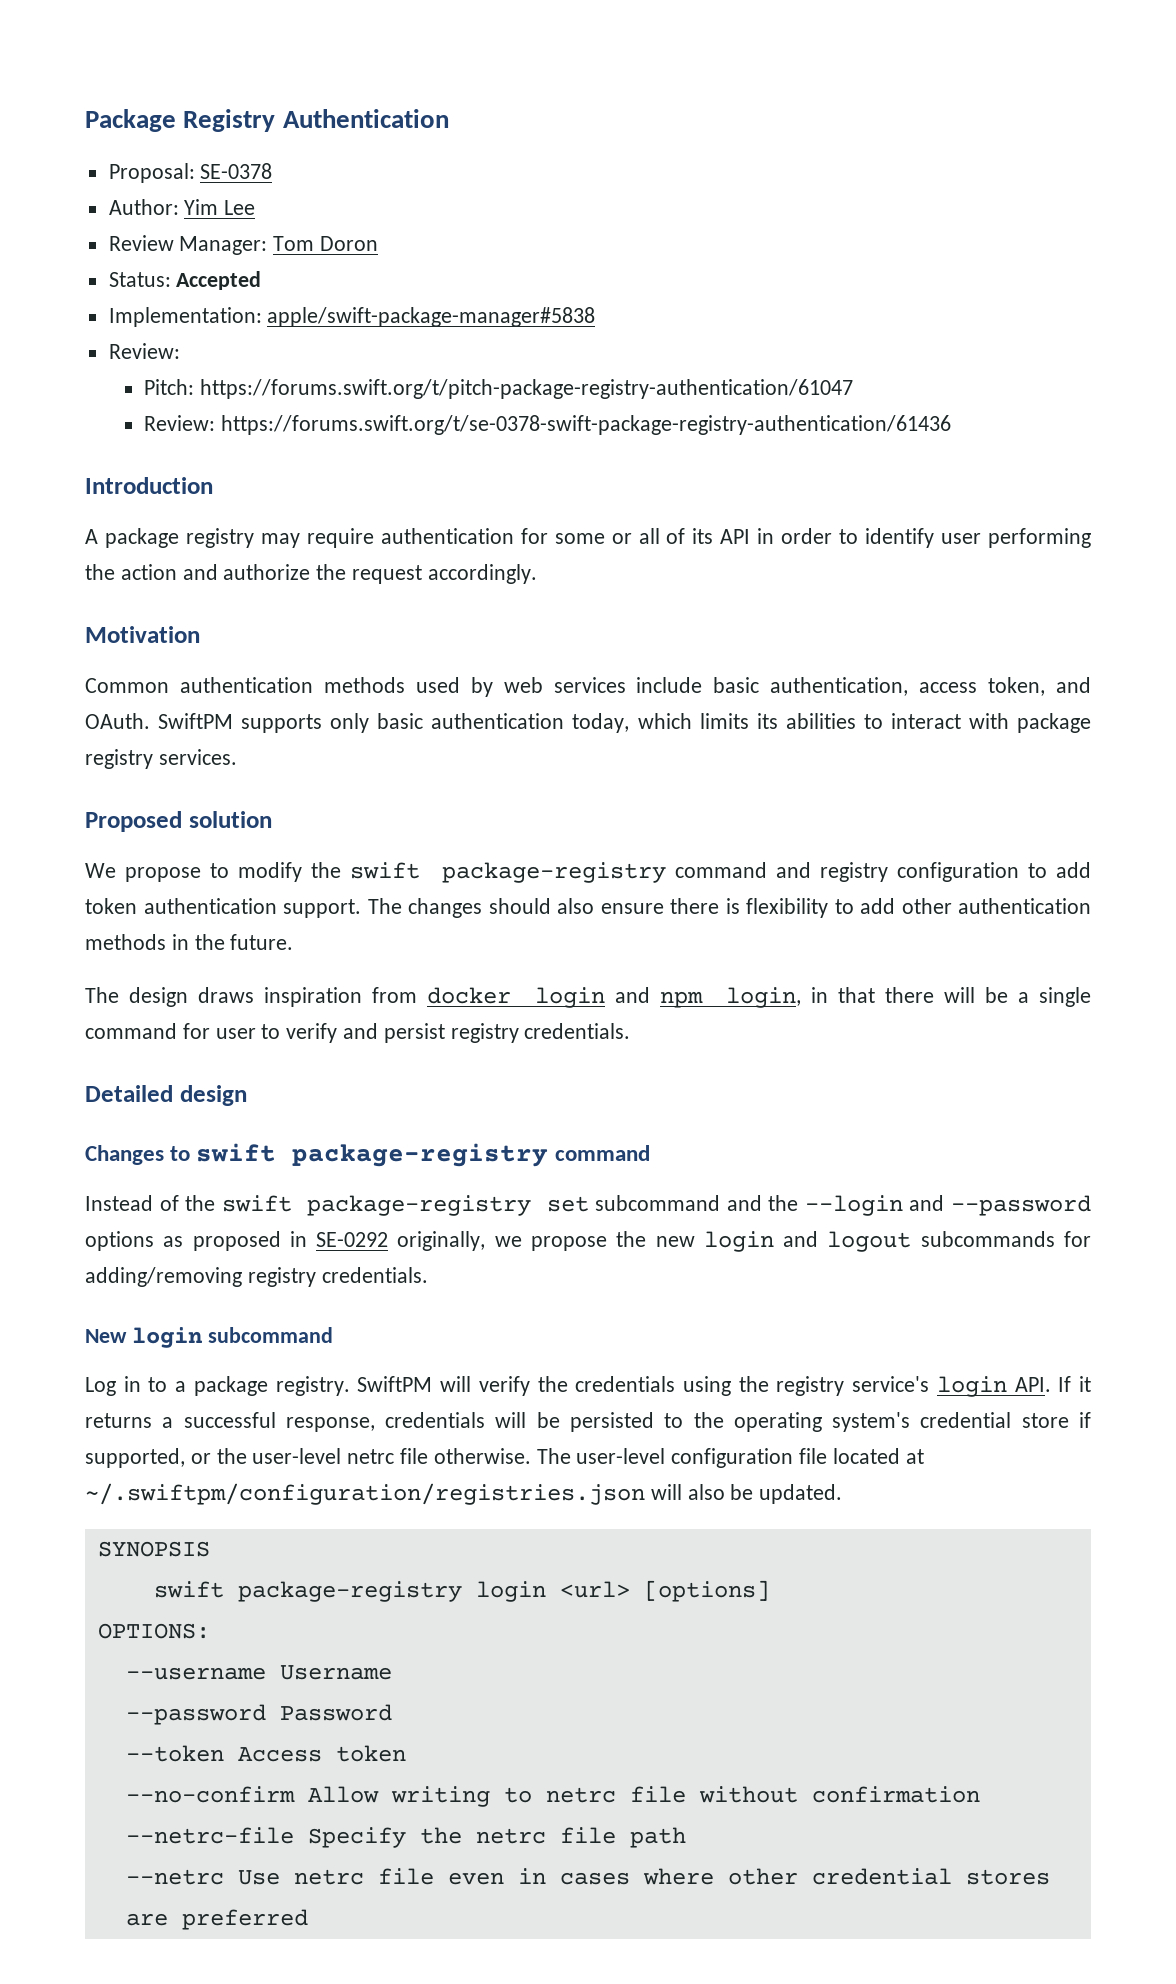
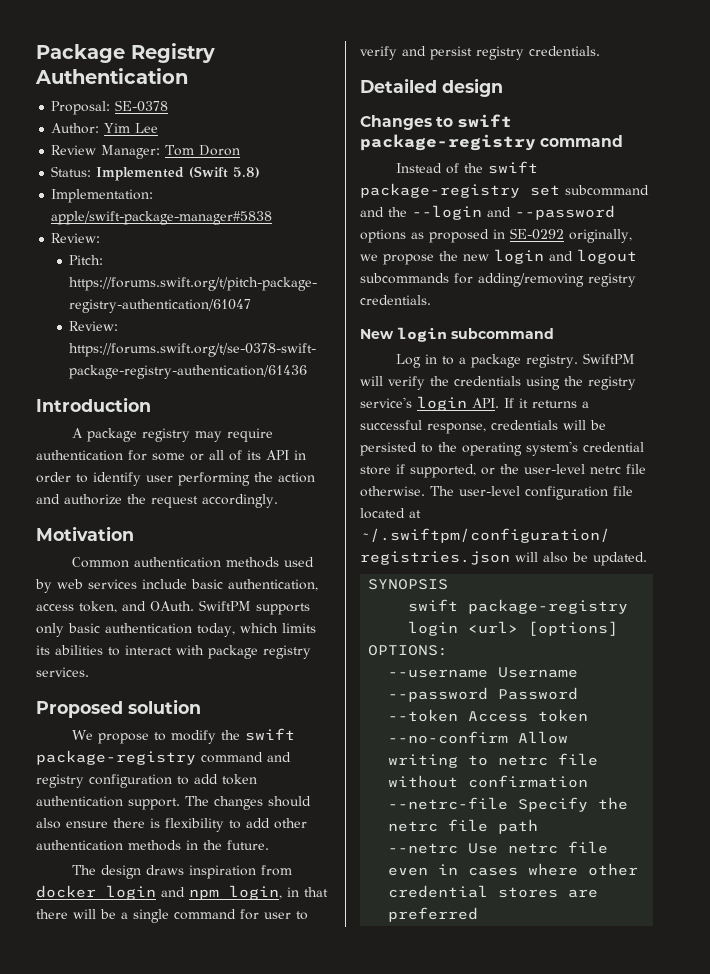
[176,271,262,290] Accepted -> [96,166,261,181] Implemented (Swift 5.8)

